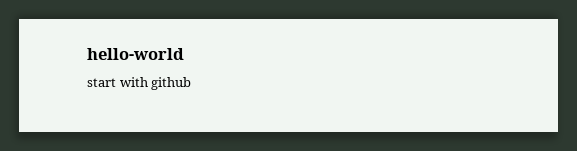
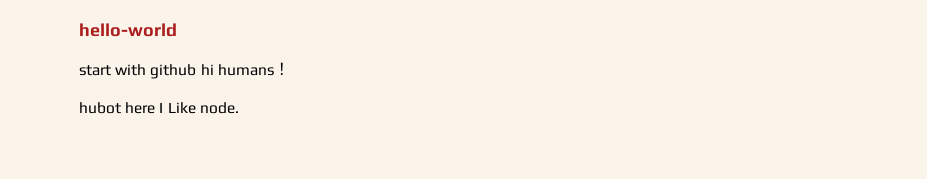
(192, 83) none -> [200,62,290,76] [79,102,239,114] hi humans！ // hubot here I Like node.

